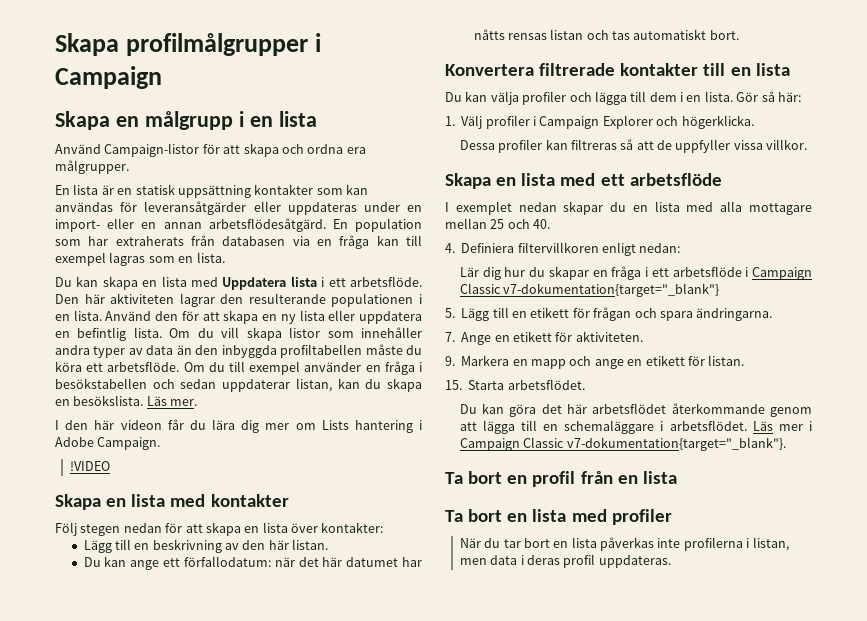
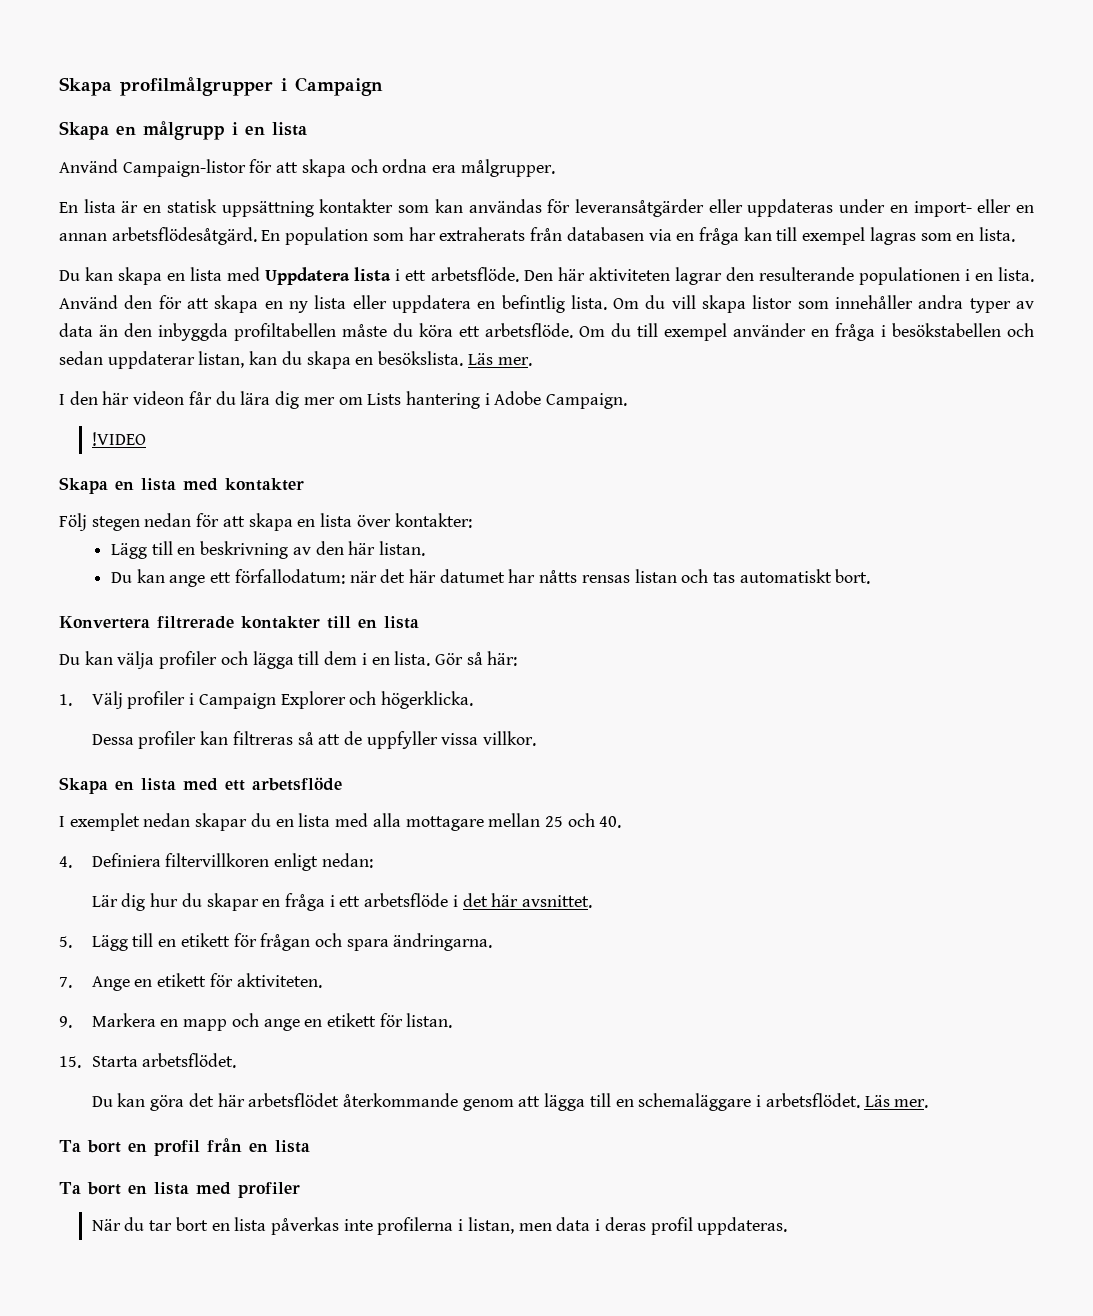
[752,267,812,280] [459,283,720,297] Campaign Classic v7-dokumentation{target="_blank"} -> [462,893,593,908] det här avsnittet.
[778,421,812,431] [459,437,786,451] mer i Campaign Classic v7-dokumentation{target="_blank"}. -> [894,1099,929,1108] mer.

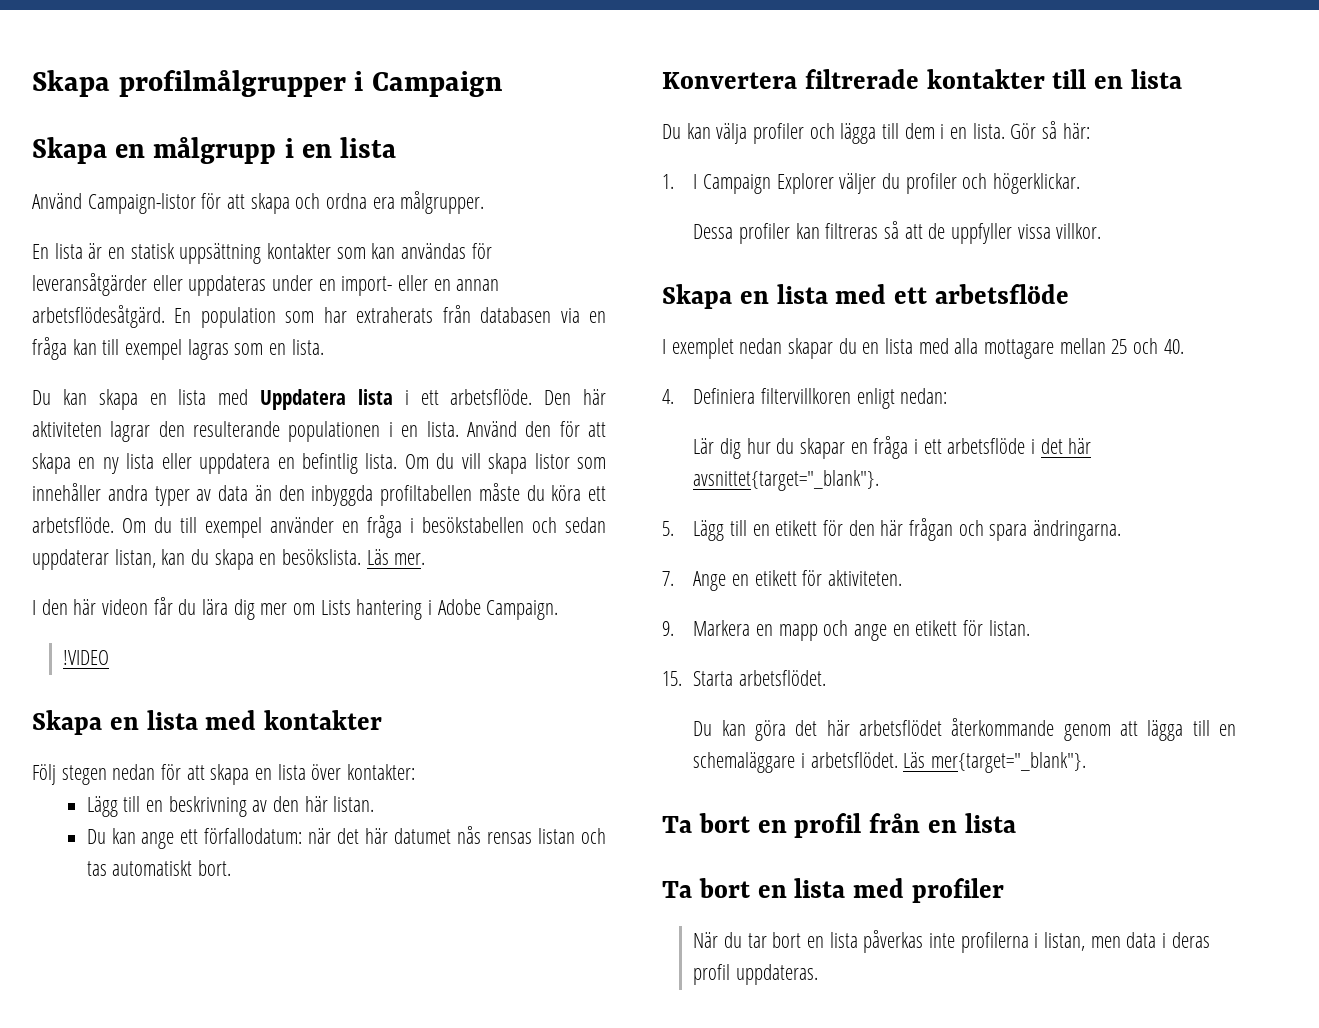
[508,569,578,583] har nåtts -> [457,826,482,844] nås
[91,691,473,709] Välj profiler i Campaign Explorer och högerklicka. -> [693,173,1081,194] I Campaign Explorer väljer du profiler och högerklickar.
[522,895,593,908] avsnittet. -> [693,470,880,491] avsnittet{target="_blank"}.
(257, 940) none -> [848,520,904,536] den här
[894,1099,929,1108] mer. -> [931,752,1087,773] mer{target="_blank"}.

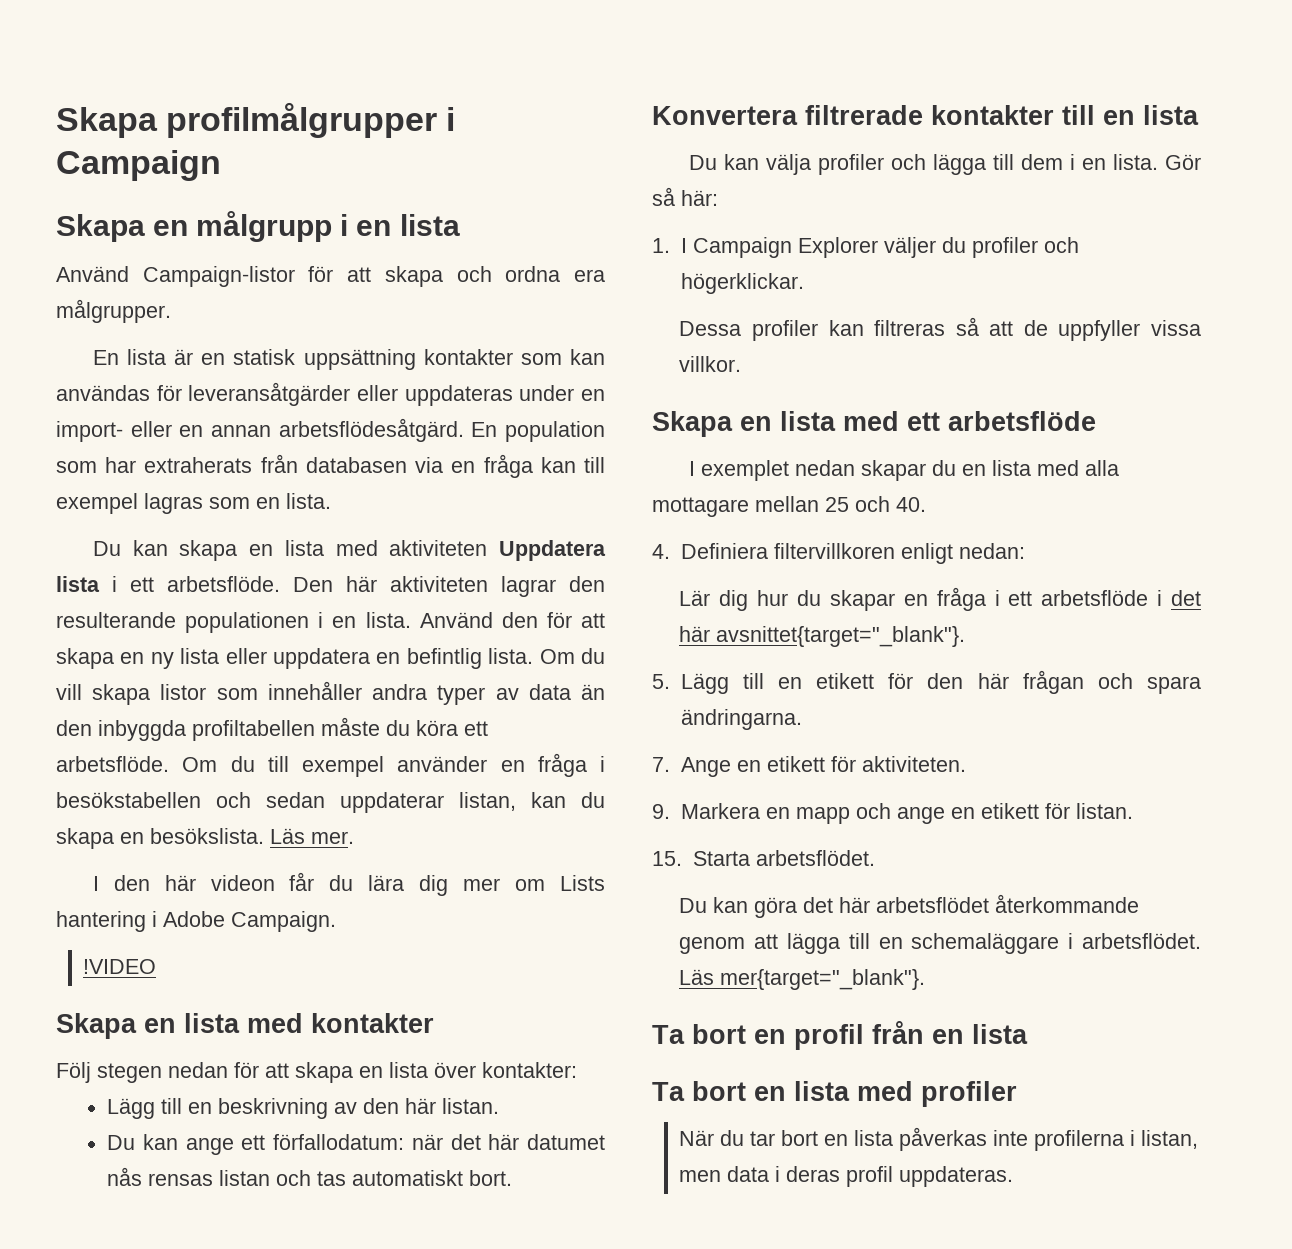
(249, 397) none -> [389,540,488,556] aktiviteten

